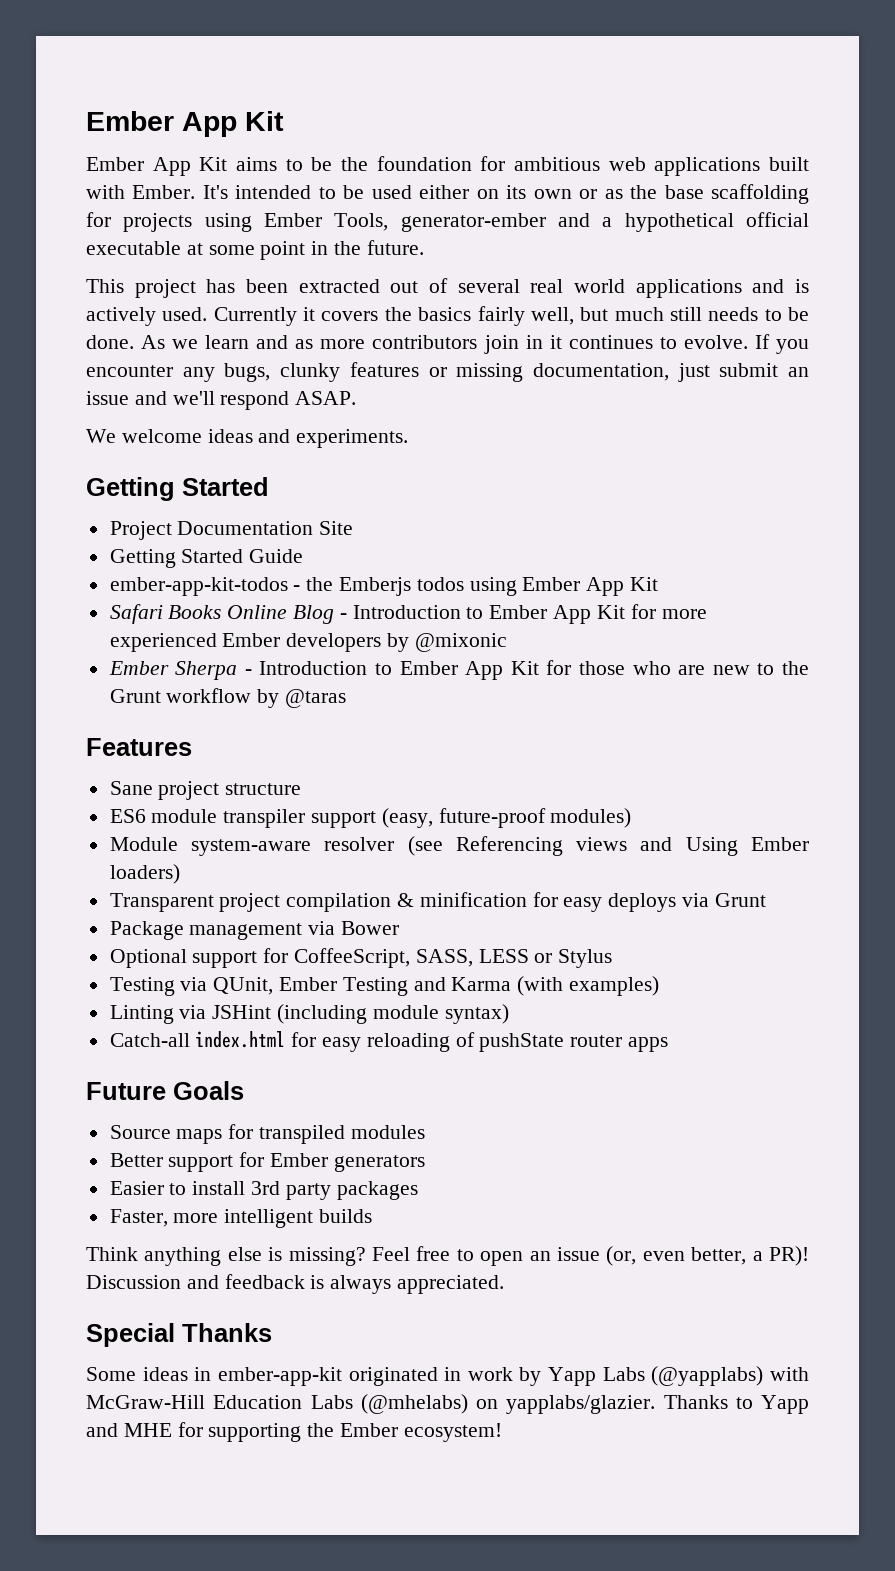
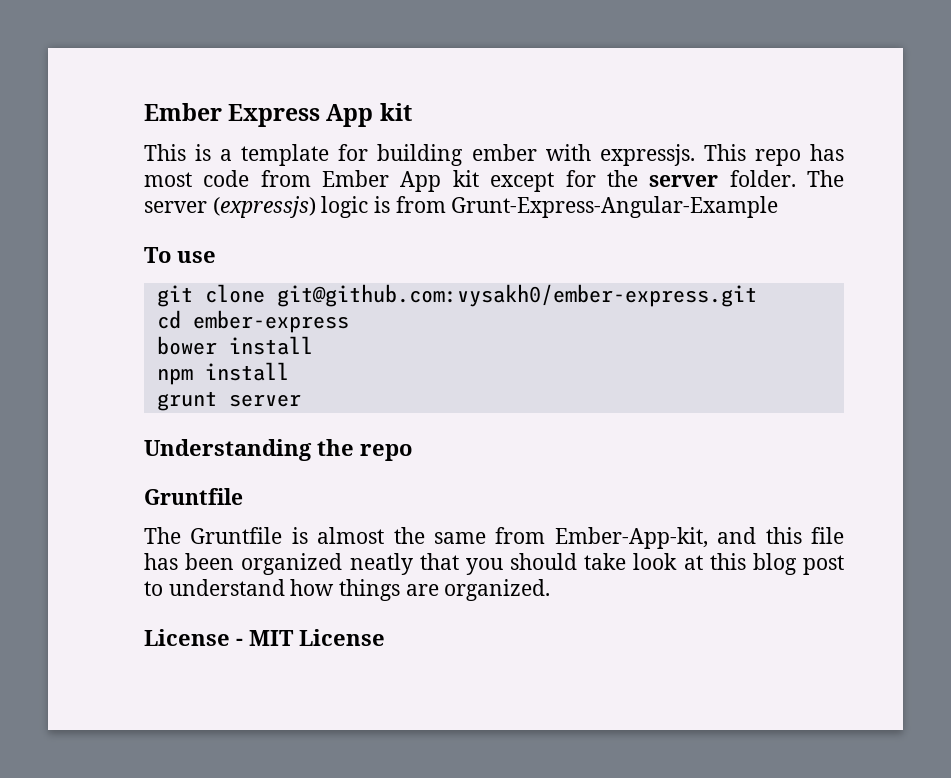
[86,111,284,137] [86,156,809,176] [86,184,809,204] [86,212,810,232] [86,240,424,260] [86,278,809,298] [86,306,809,326] [86,334,810,354] [86,362,809,382] [86,391,357,410] [86,429,409,448] [86,477,269,501] [109,521,354,540] [109,549,304,568] [109,577,659,596] [109,604,707,624] [109,633,507,652] [108,660,809,680] [109,688,347,708] [86,738,192,756] [109,781,302,800] [109,808,632,828] [109,836,809,856] [109,864,180,884] [109,892,766,912] [109,921,400,940] [109,948,613,968] [109,976,660,996] [109,1004,509,1024] [109,1031,669,1052] [86,1081,244,1100] [109,1124,425,1144] [109,1152,425,1172] [109,1181,418,1200] [109,1209,373,1228] [86,1246,809,1266] [86,1274,505,1294] [86,1323,272,1347] [86,1366,809,1386] [86,1394,809,1414] [86,1422,502,1442] Ember App Kit // Ember App Kit aims to be the foundation for ambitious web applications built with Ember. It's intended to be used either on its own or as the base scaffolding for projects using Ember Tools, generator-ember and a hypothetical official executable at some point in the future. // This project has been extracted out of several real world applications and is actively used. Currently it covers the basics fairly well, but much still needs to be done. As we learn and as more contributors join in it continues to evolve. If you encounter any bugs, clunky features or missing documentation, just submit an issue and we'll respond ASAP. // We welcome ideas and experiments. // Getting Started // Project Documentation Site // Getting Started Guide // ember-app-kit-todos - the Emberjs todos using Ember App Kit // Safari Books Online Blog - Introduction to Ember App Kit for more experienced Ember developers by @mixonic // Ember Sherpa - Introduction to Ember App Kit for those who are new to the Grunt workflow by @taras // Features // Sane project structure // ES6 module transpiler support (easy, future-proof modules) // Module system-aware resolver (see Referencing views and Using Ember loaders) // Transparent project compilation & minification for easy deploys via Grunt // Package management via Bower // Optional support for CoffeeScript, SASS, LESS or Stylus // Testing via QUnit, Ember Testing and Karma (with examples) // Linting via JSHint (including module syntax) // Catch-all index.html for easy reloading of pushState router apps // Future Goals // Source maps for transpiled modules // Better support for Ember generators // Easier to install 3rd party packages // Faster, more intelligent builds // Think anything else is missing? Feel free to open an issue (or, even better, a PR)! Discussion and feedback is always appreciated. // Special Thanks // Some ideas in ember-app-kit originated in work by Yapp Labs (@yapplabs) with McGraw-Hill Education Labs (@mhelabs) on yapplabs/glazier. Thanks to Yapp and MHE for supporting the Ember ecosystem! -> [144,103,412,127] [144,144,845,166] [144,170,844,192] [144,196,779,218] [144,247,216,263] [156,284,757,307] [156,310,349,333] [156,336,313,355] [156,362,289,385] [156,391,301,411] [144,439,412,461] [144,488,243,505] [144,527,844,549] [144,553,844,575] [144,579,551,601] [144,629,385,646] Ember Express App kit // This is a template for building ember with expressjs. This repo has most code from Ember App kit except for the server folder. The server (expressjs) logic is from Grunt-Express-Angular-Example // To use // git clone git@github.com:vysakh0/ember-express.git // cd ember-express // bower install // npm install // grunt server // Understanding the repo // Gruntfile // The Gruntfile is almost the same from Ember-App-kit, and this file has been organized neatly that you should take look at this blog post to understand how things are organized. // License - MIT License

